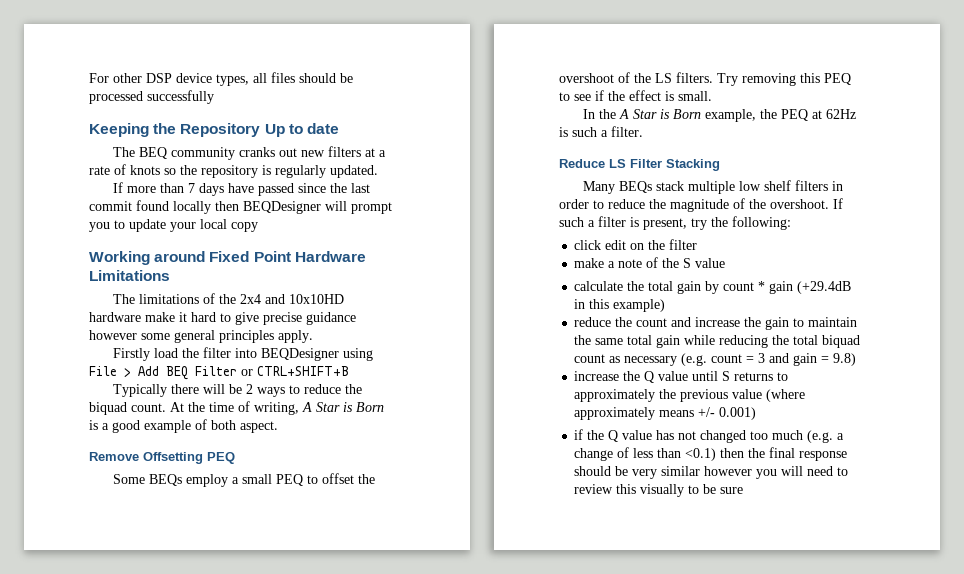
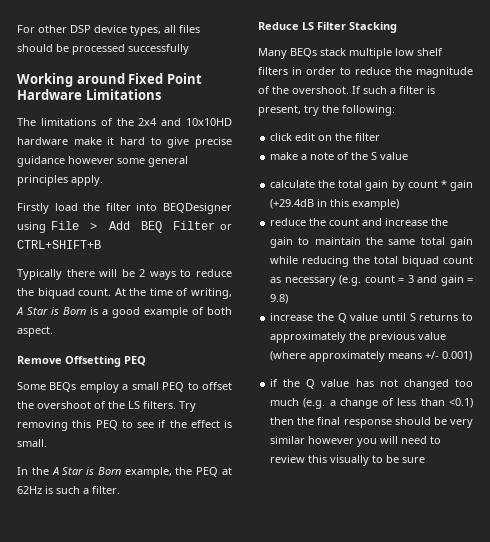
[89,123,339,137] [113,146,387,160] [89,164,378,178] [113,182,371,196] [89,200,392,214] [89,219,258,232] // Keeping the Repository Up to date // The BEQ community cranks out new filters at a rate of knots so the repository is regularly updated. // If more than 7 days have passed since the last commit found locally then BEQDesigner will prompt you to update your local copy -> (189, 49) none

